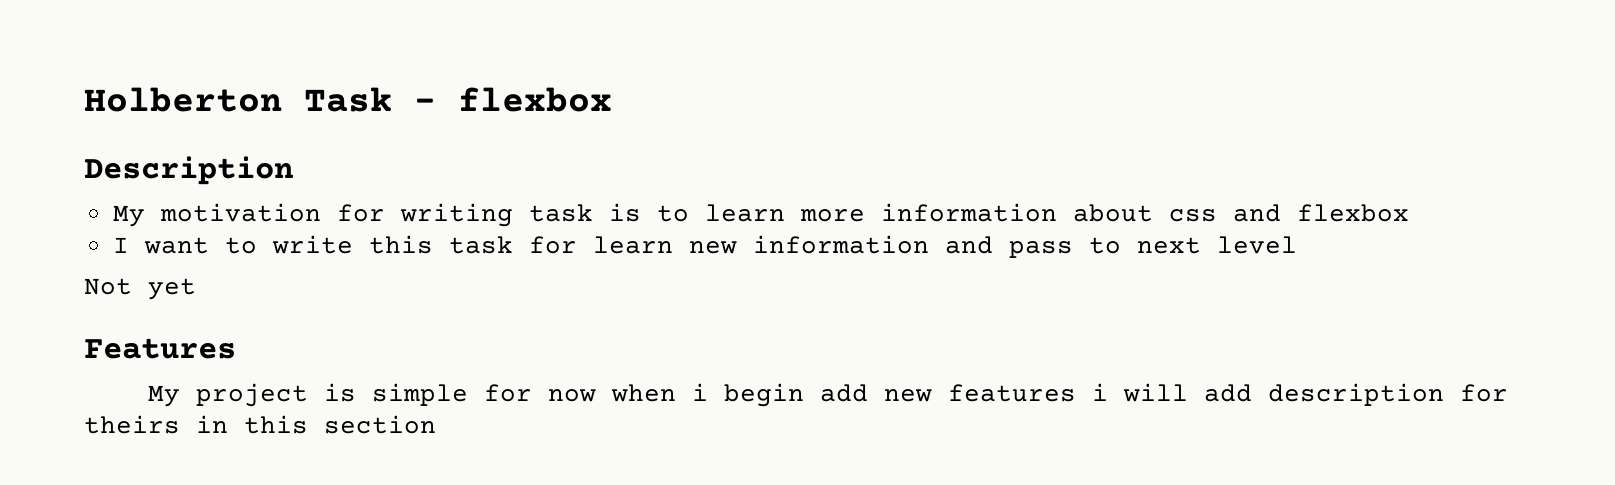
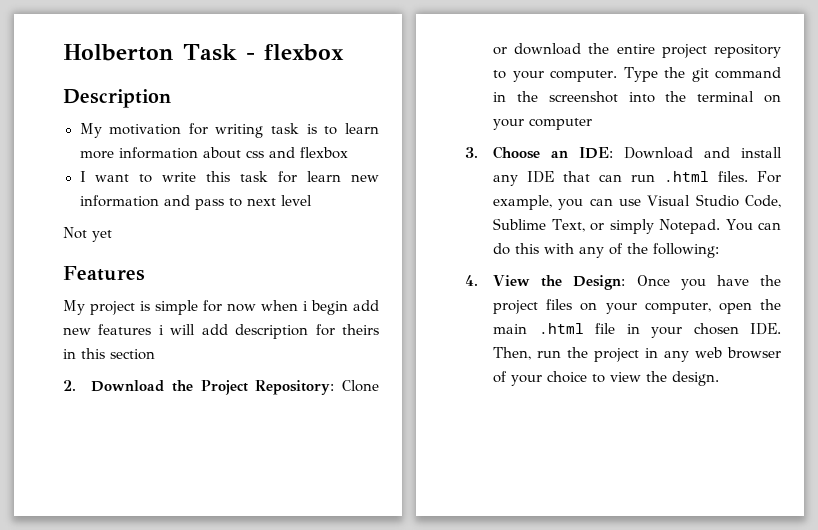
(436, 424) none -> [63,380,379,395] [493,43,781,58] [493,67,781,82] [493,91,781,103] [493,118,593,130] [465,146,782,159] [493,171,781,186] [493,194,781,210] [493,218,781,234] [493,243,720,258] [465,275,781,290] [493,299,781,314] [493,323,781,338] [493,347,781,362] [493,371,720,386] // 2. Download the Project Repository: Clone or download the entire project repository to your computer. Type the git command in the screenshot into the terminal on your computer // 3. Choose an IDE: Download and install any IDE that can run .html files. For example, you can use Visual Studio Code, Sublime Text, or simply Notepad. You can do this with any of the following: // 4. View the Design: Once you have the project files on your computer, open the main .html file in your chosen IDE. Then, run the project in any web browser of your choice to view the design.

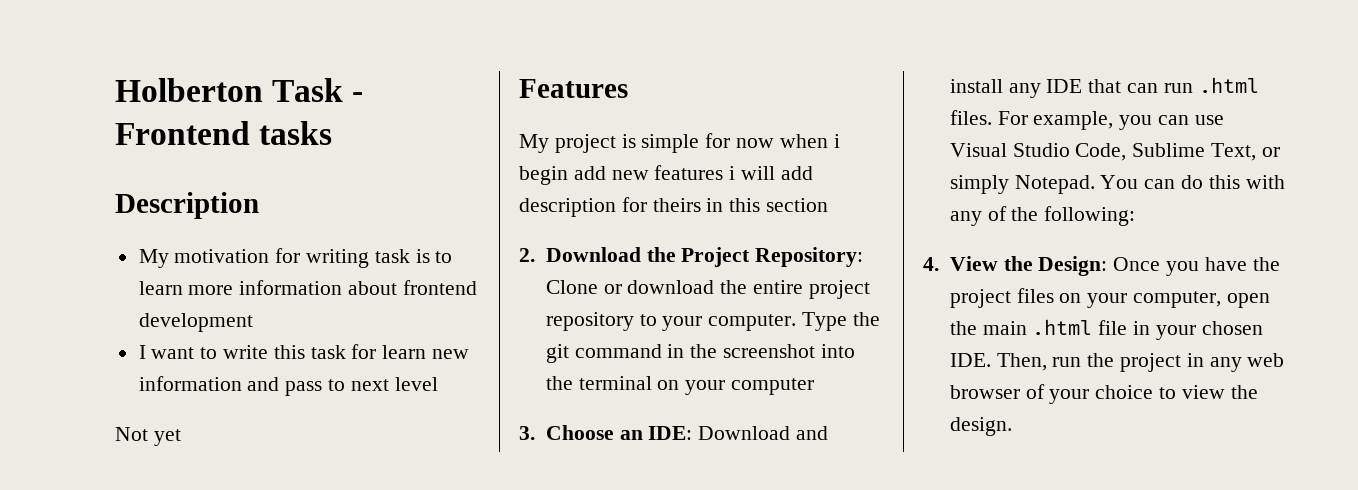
[263,44,344,61] flexbox -> [115,121,333,145] Frontend tasks
[245,147,348,159] css and flexbox -> [402,280,477,295] [138,313,253,332] frontend development

